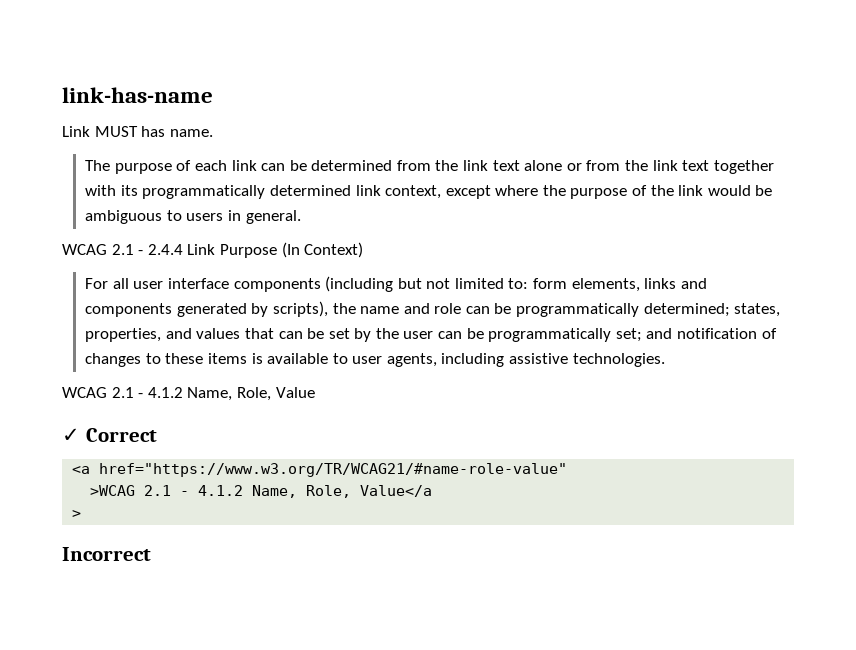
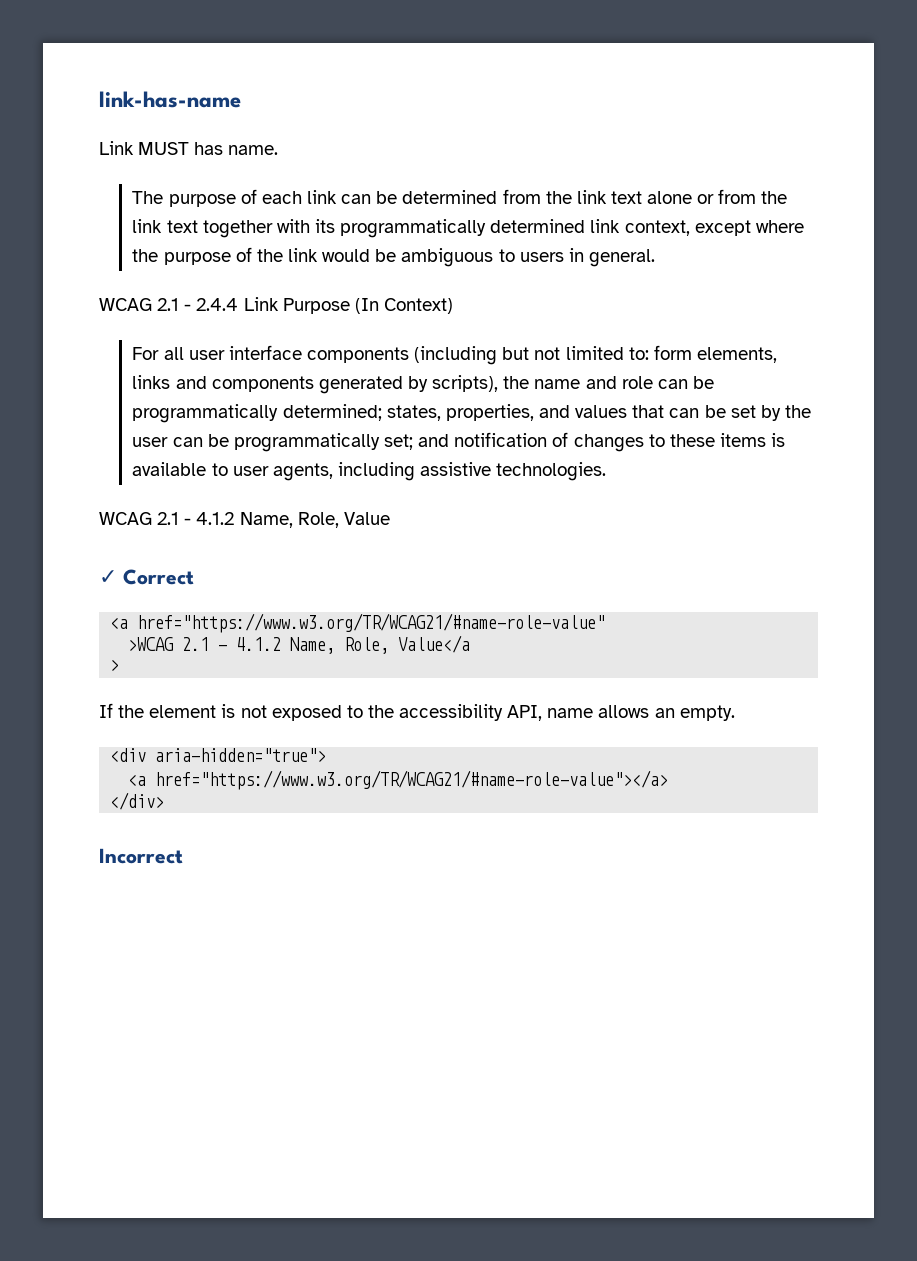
(82, 514) none -> [99,703,735,721] [110,748,327,762] [128,770,669,790] [110,792,165,810] // If the element is not exposed to the accessibility API, name allows an empty. // <div aria-hidden="true"> // <a href="https://www.w3.org/TR/WCAG21/#name-role-value"></a> // </div>

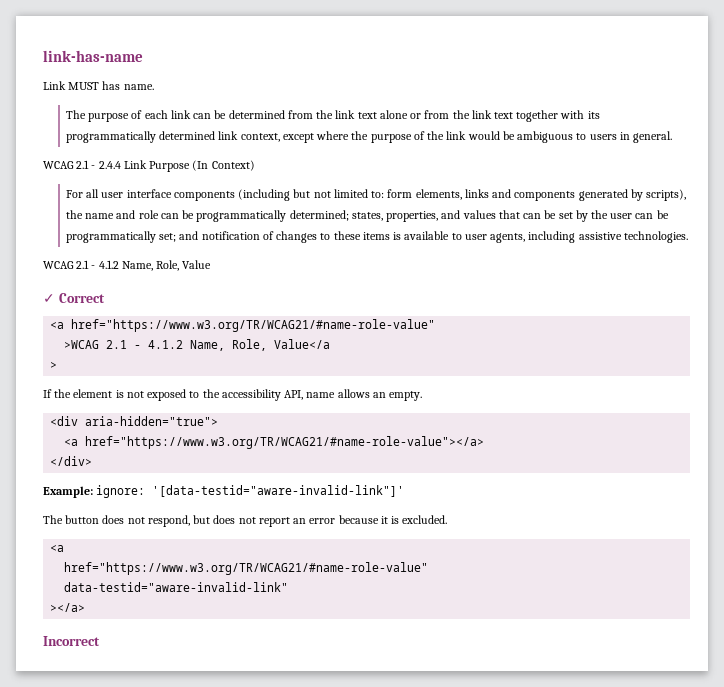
(165, 801) none -> [43,485,405,498] [43,515,448,527] [50,545,65,552] [64,562,429,575] [64,582,289,592] [50,603,86,612] // Example: ignore: '[data-testid="aware-invalid-link"]' // The button does not respond, but does not report an error because it is excluded. // <a // href="https://www.w3.org/TR/WCAG21/#name-role-value" // data-testid="aware-invalid-link" // ></a>

